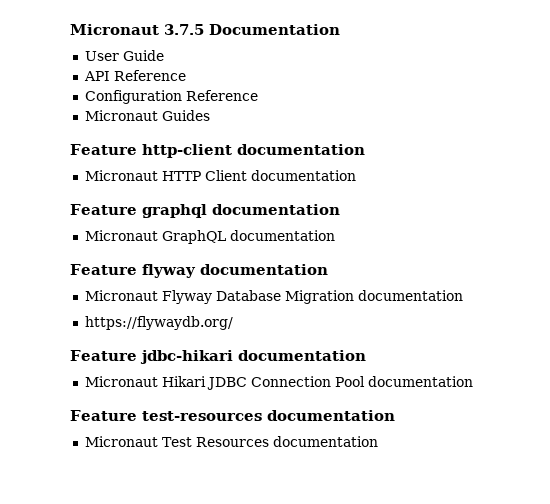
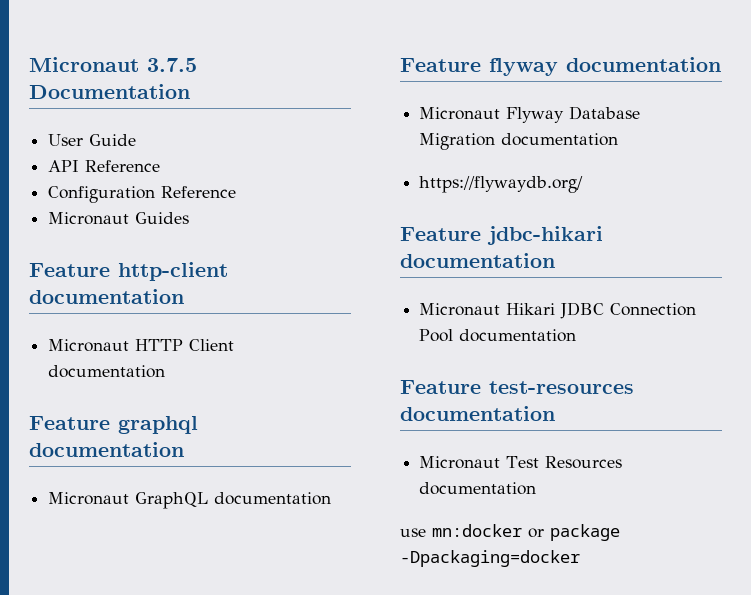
(378, 441) none -> [400,524,620,541] [400,550,580,567] // use mn:docker or package -Dpackaging=docker

